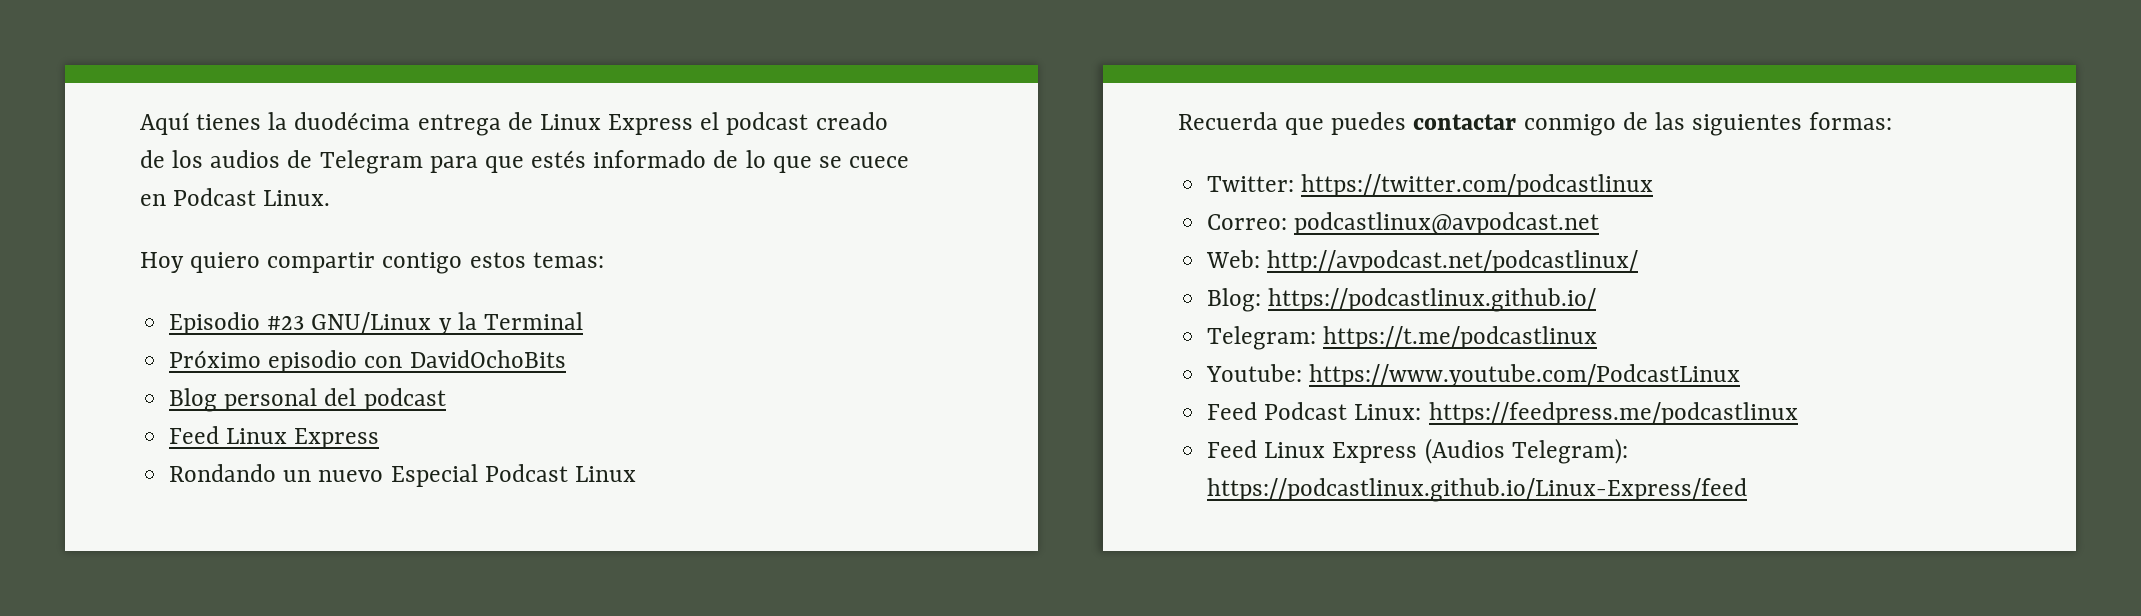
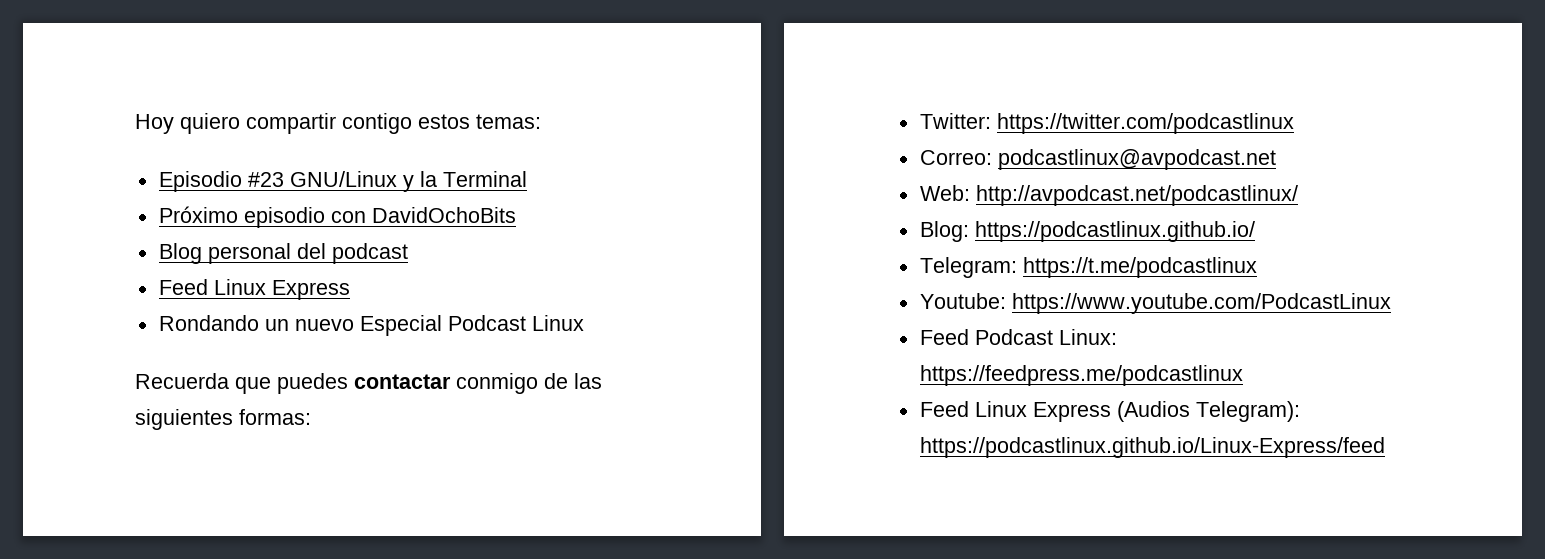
[140,112,888,136] [140,150,910,174] [140,188,331,206] Aquí tienes la duodécima entrega de Linux Express el podcast creado de los audios de Telegram para que estés informado de lo que se cuece en Podcast Linux. // -> (135, 124) none

